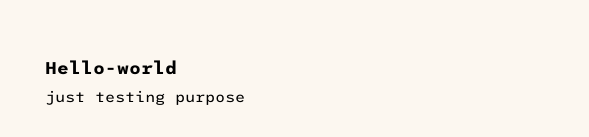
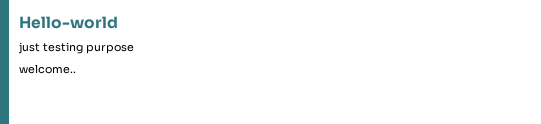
(245, 99) none -> [19,64,76,74] // welcome..

